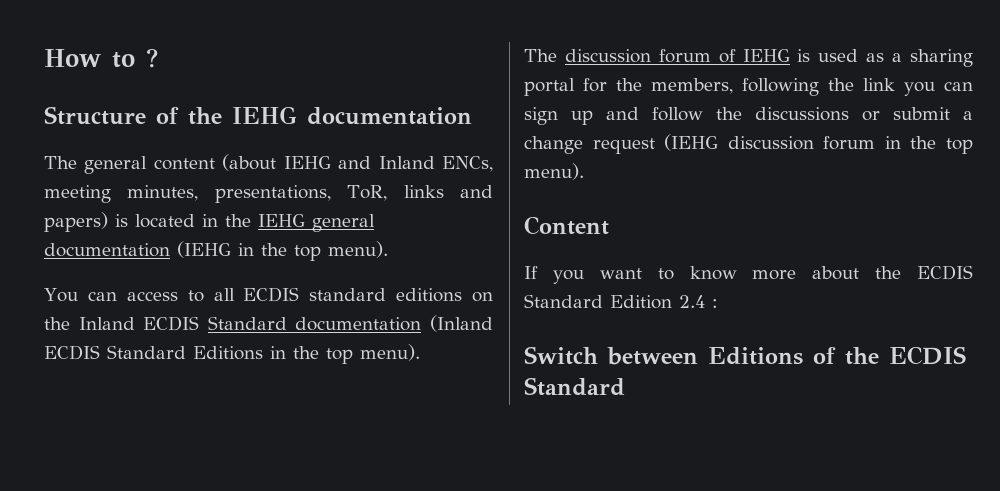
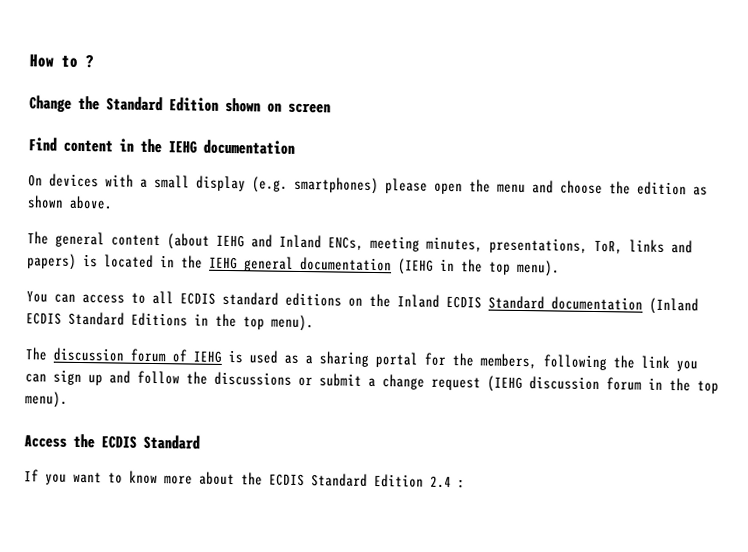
[44,106,472,125] Structure of the IEHG documentation -> [29,95,331,114] [28,137,295,155] [28,173,708,196] [27,195,113,210] Change the Standard Edition shown on screen // Find content in the IEHG documentation // On devices with a small display (e.g. smartphones) please open the menu and choose the edition as shown above.
[524,216,609,235] Content -> [24,433,200,450] Access the ECDIS Standard
[524,346,966,365] [524,377,625,396] // Switch between Editions of the ECDIS Standard -> (466, 484) none

